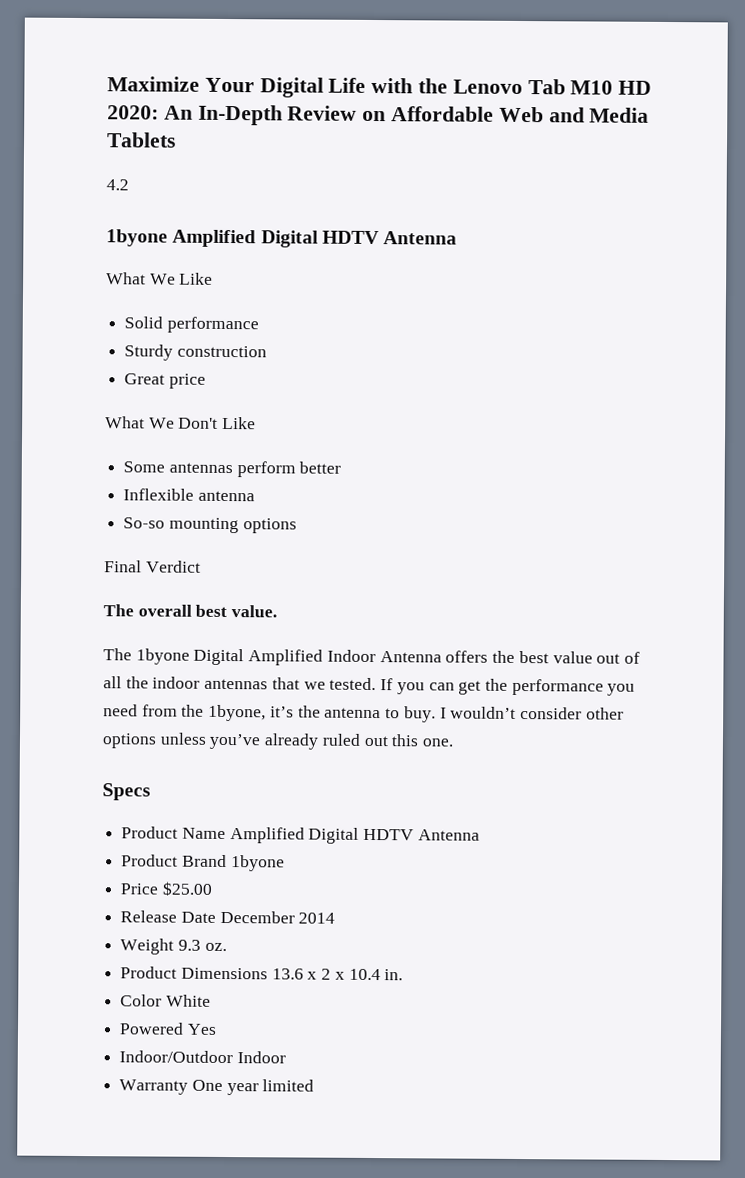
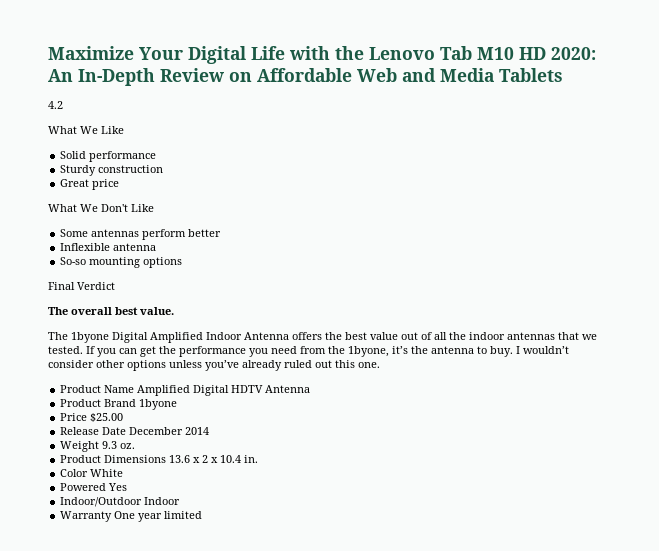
[106,229,458,248] // 1byone Amplified Digital HDTV Antenna -> (63, 105) none
[102,783,151,801] // Specs -> (380, 365) none

